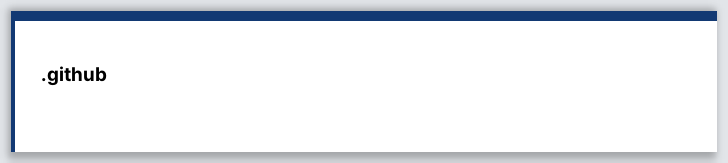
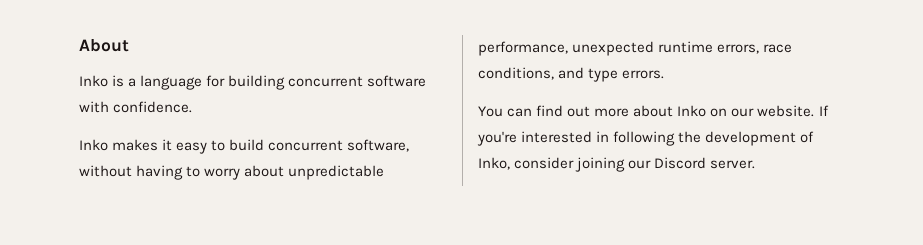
[41,66,107,86] .github -> [79,39,129,52] [79,75,427,90] [79,101,193,113] [79,139,410,154] [79,165,385,180] [478,41,793,56] [478,67,665,82] [478,105,829,117] [477,131,815,146] [478,157,756,172] About // Inko is a language for building concurrent software with confidence. // Inko makes it easy to build concurrent software, without having to worry about unpredictable performance, unexpected runtime errors, race conditions, and type errors. // You can find out more about Inko on our website. If you're interested in following the development of Inko, consider joining our Discord server.

